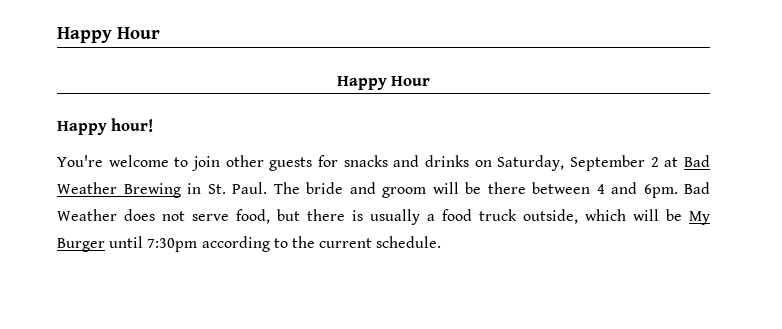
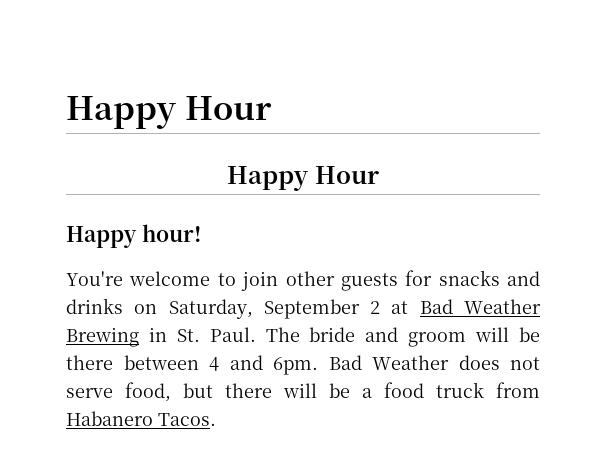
[352,209,420,225] is usually -> [283,383,350,398] will be
[523,209,710,225] [57,236,442,252] outside, which will be My Burger until 7:30pm according to the current schedule. -> [496,382,540,398] [66,411,216,426] from Habanero Tacos.

